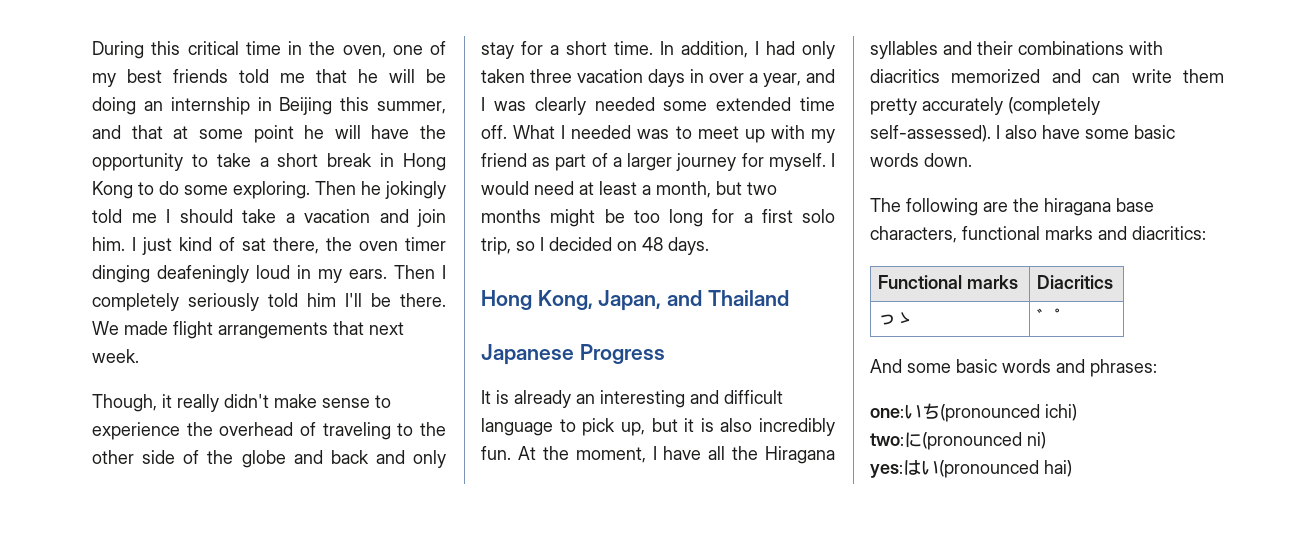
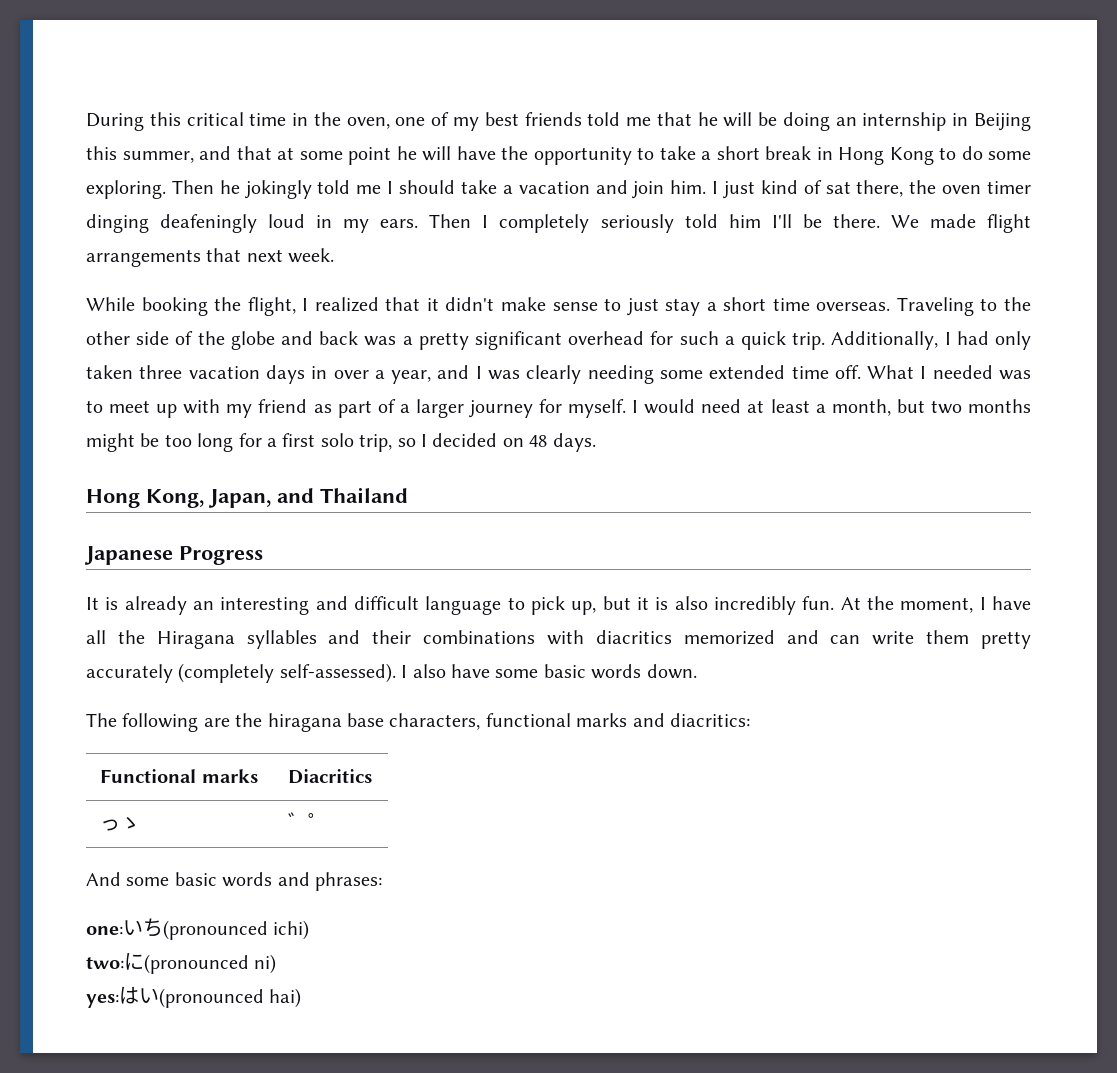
[92,394,391,412] [92,422,391,440] Though, it really didn't make sense to experience the overhead of traveling -> [86,297,974,316] While booking the flight, I realized that it didn't make sense to just stay a short time overseas. Traveling
[375,450,446,468] [481,41,748,59] and only stay for a short time. In addition, -> [364,331,939,350] was a pretty significant overhead for such a quick trip. Additionally,
[594,97,655,111] needed -> [587,365,654,384] needing

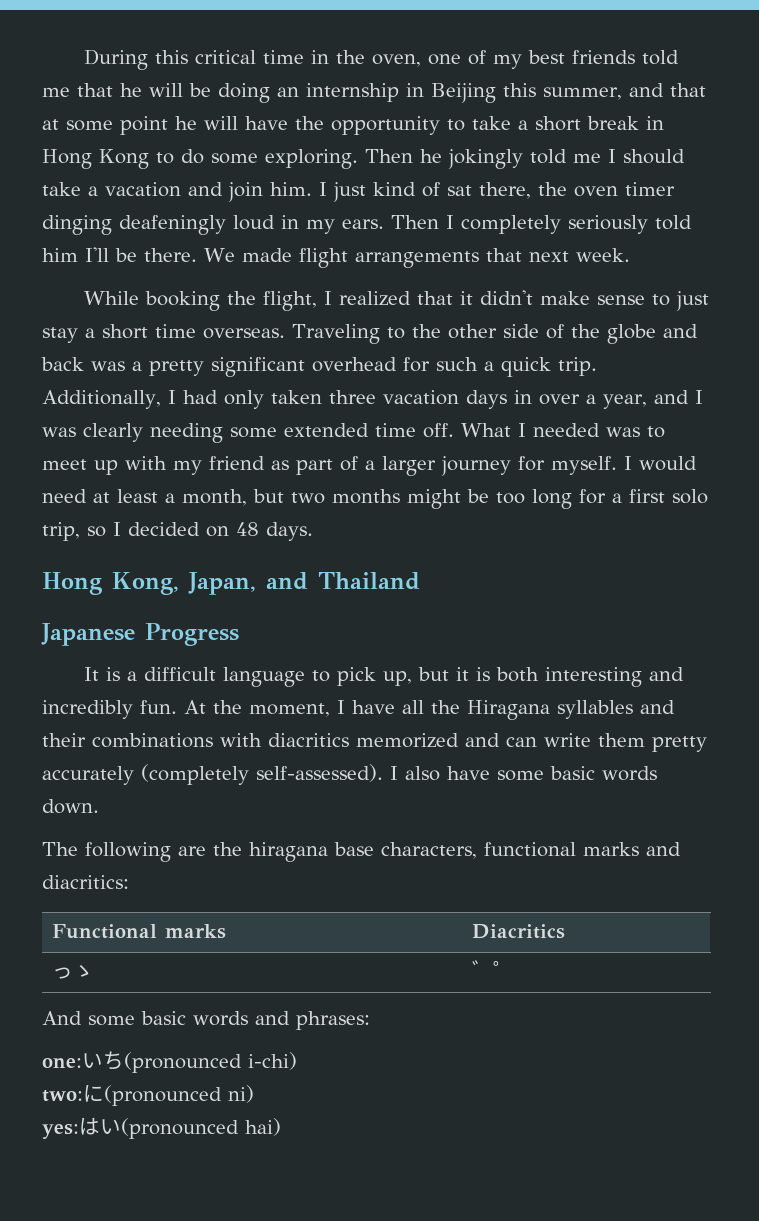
[124,596,348,615] already an interesting and -> [127,671,138,681] a
[674,596,708,610] also -> [496,667,685,687] both interesting and
[273,920,310,940] ichi) -> [248,1052,297,1070] i-chi)

